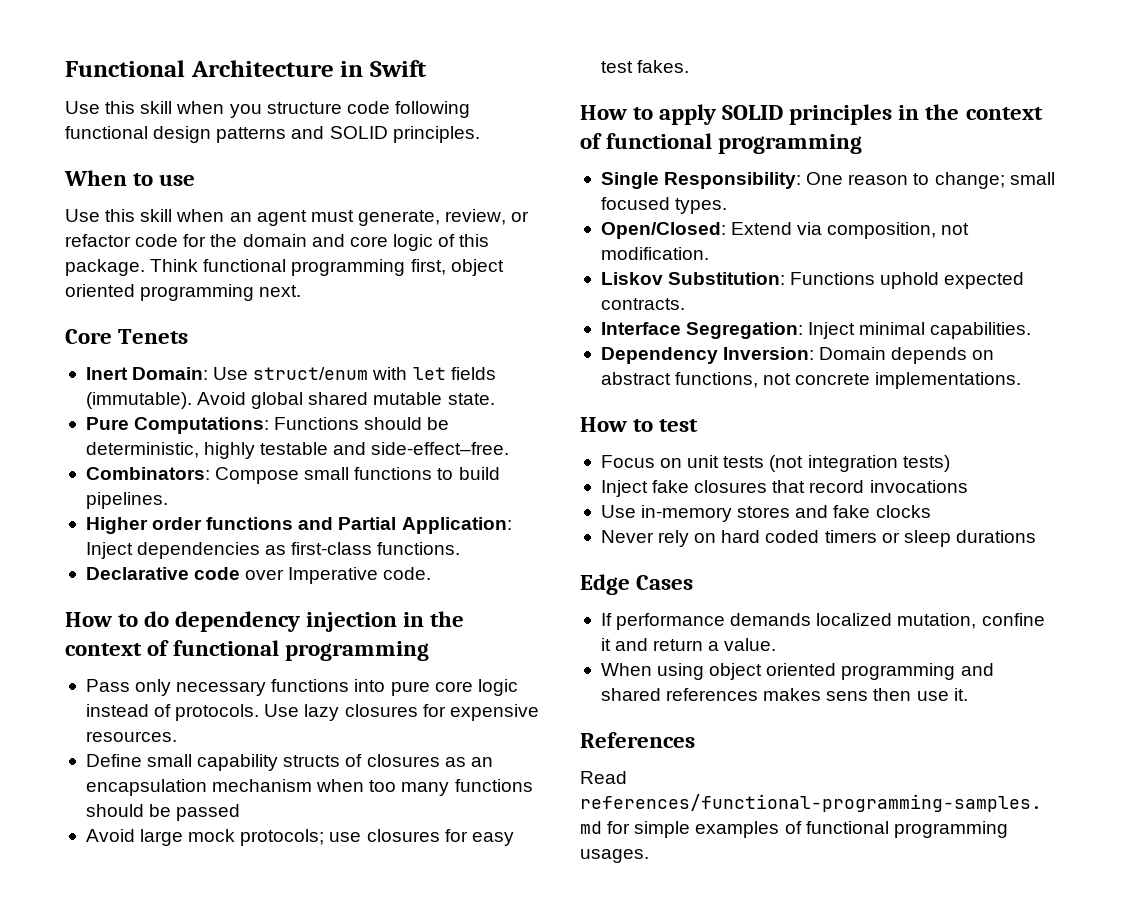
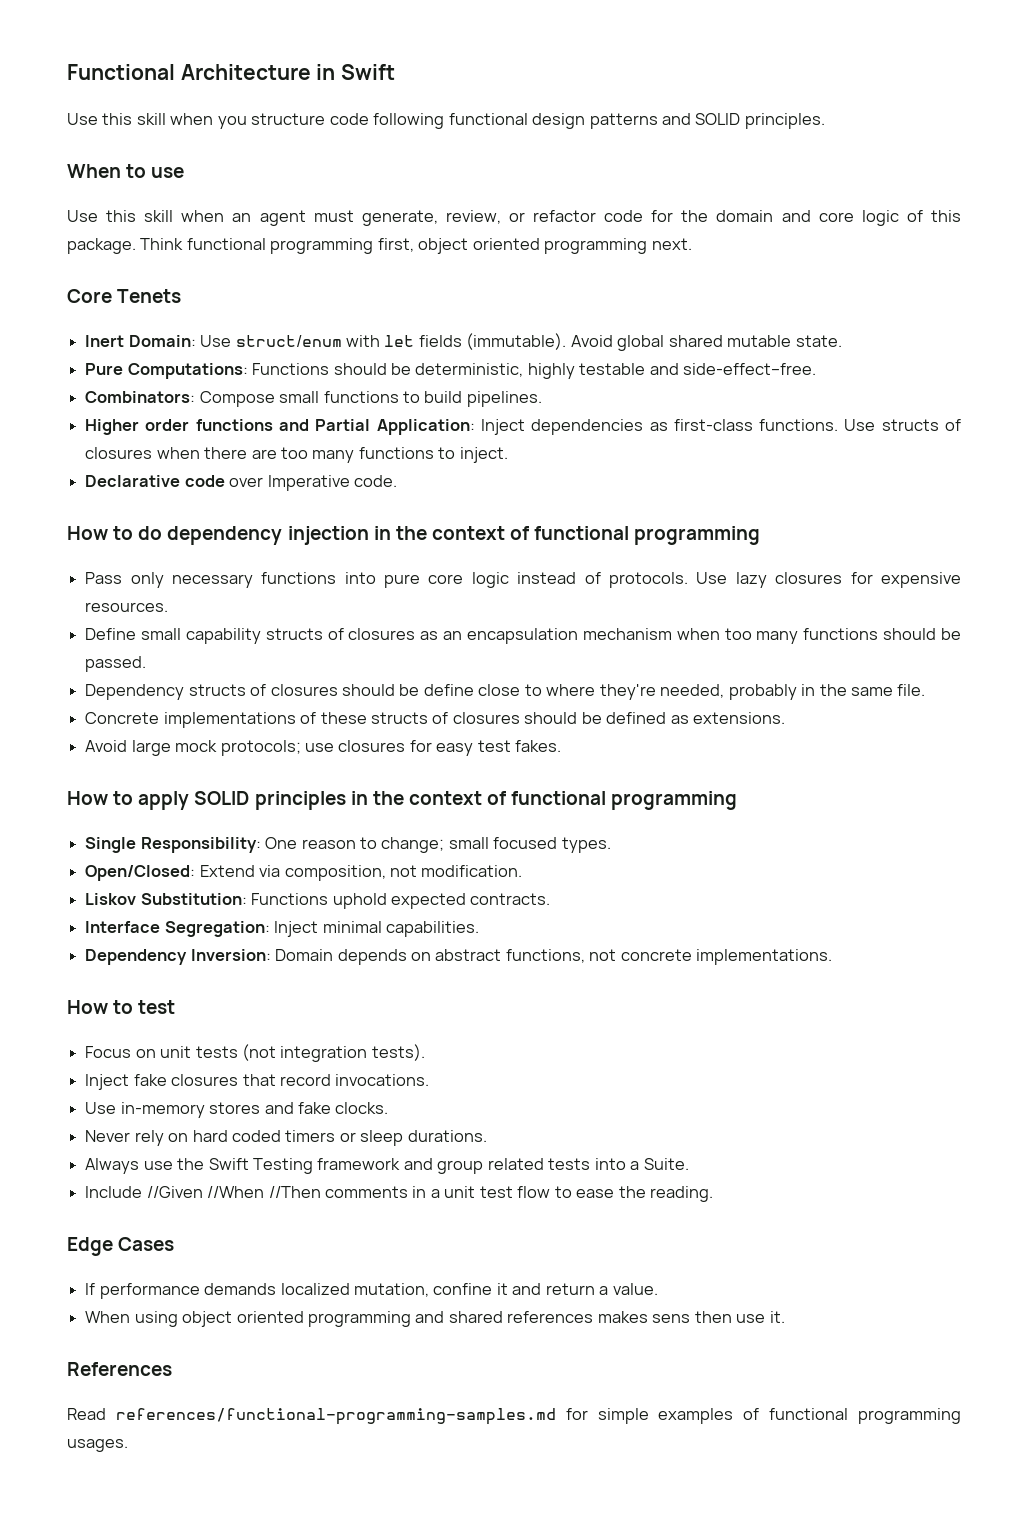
(461, 548) none -> [844,419,962,431] [85,447,508,463] Use structs of closures when there are too many functions to inject.
[176,804,241,821] passed -> [85,656,147,672] [85,684,926,700] [85,712,786,728] passed. // Dependency structs of closures should be define close to where they're needed, probably in the same file. // Concrete implementations of these structs of closures should be defined as extensions.
[902,455,950,472] tests) -> [371,1044,425,1061] tests).
[869,480,968,493] invocations -> [335,1074,430,1086] invocations.
[875,505,931,518] clocks -> [335,1102,389,1114] clocks.
[955,530,1036,543] durations -> [407,1130,487,1142] [85,1158,689,1174] [85,1186,714,1202] durations. // Always use the Swift Testing framework and group related tests into a Suite. // Include //Given //When //Then comments in a unit test flow to ease the reading.

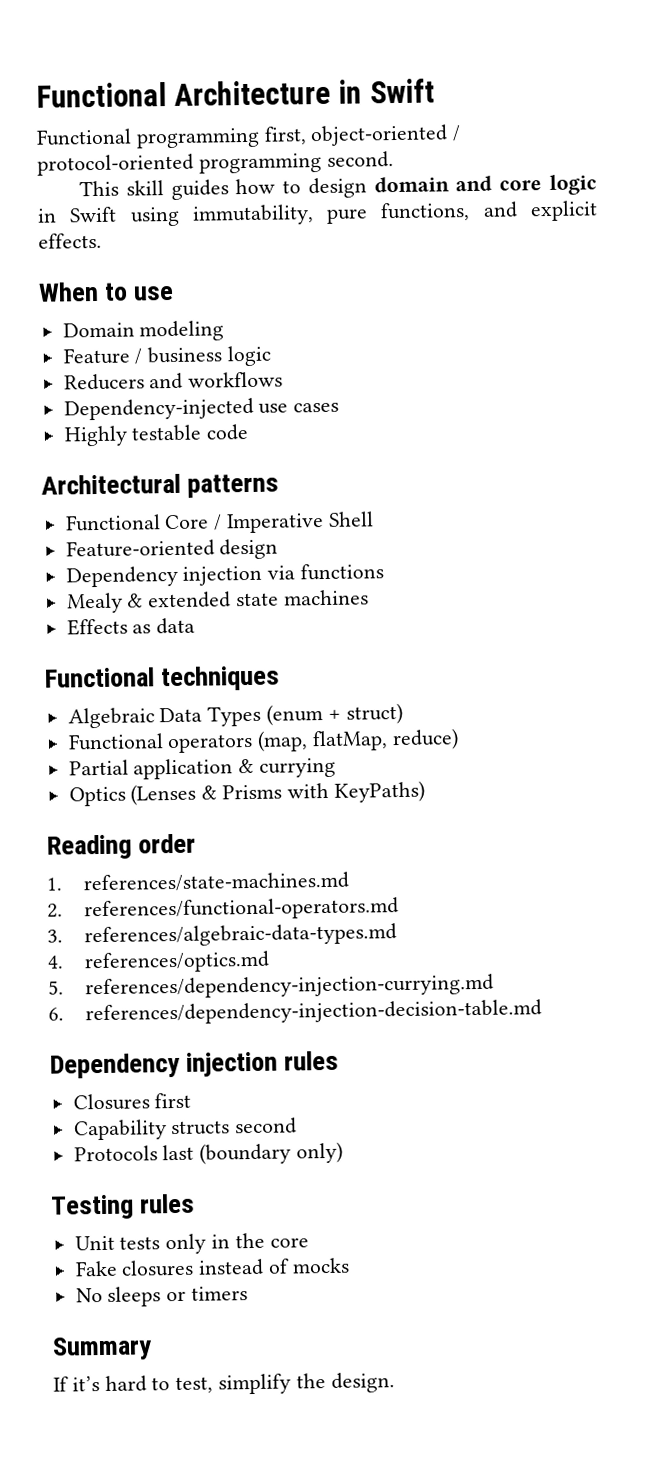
[67,113,825,129] [67,164,185,178] [67,210,961,226] [67,238,692,254] [67,289,182,303] [85,333,842,351] [85,363,817,379] [85,391,542,407] [85,419,962,435] [85,447,508,463] [85,475,397,491] [67,526,761,545] [85,572,961,588] [85,602,169,612] [85,628,962,644] [85,656,147,672] [85,684,926,700] [85,712,786,728] [85,740,562,756] [67,791,738,810] [85,837,611,853] [85,865,523,881] [85,893,551,909] [85,921,479,937] [85,949,833,965] [67,1000,176,1014] [85,1044,425,1062] [85,1074,430,1090] [85,1102,389,1118] [85,1130,487,1146] [85,1158,689,1174] [85,1186,714,1202] [67,1237,175,1256] [85,1283,658,1299] [85,1311,785,1327] [67,1362,172,1376] [67,1408,962,1425] [67,1439,128,1452] Use this skill when you structure code following functional design patterns and SOLID principles. // When to use // Use this skill when an agent must generate, review, or refactor code for the domain and core logic of this package. Think functional programming first, object oriented programming next. // Core Tenets // Inert Domain: Use struct/enum with let fields (immutable). Avoid global shared mutable state. // Pure Computations: Functions should be deterministic, highly testable and side-effect–free. // Combinators: Compose small functions to build pipelines. // Higher order functions and Partial Application: Inject dependencies as first-class functions. Use structs of closures when there are too many functions to inject. // Declarative code over Imperative code. // How to do dependency injection in the context of functional programming // Pass only necessary functions into pure core logic instead of protocols. Use lazy closures for expensive resources. // Define small capability structs of closures as an encapsulation mechanism when too many functions should be passed. // Dependency structs of closures should be define close to where they're needed, probably in the same file. // Concrete implementations of these structs of closures should be defined as extensions. // Avoid large mock protocols; use closures for easy test fakes. // How to apply SOLID principles in the context of functional programming // Single Responsibility: One reason to change; small focused types. // Open/Closed: Extend via composition, not modification. // Liskov Substitution: Functions uphold expected contracts. // Interface Segregation: Inject minimal capabilities. // Dependency Inversion: Domain depends on abstract functions, not concrete implementations. // How to test // Focus on unit tests (not integration tests). // Inject fake closures that record invocations. // Use in-memory stores and fake clocks. // Never rely on hard coded timers or sleep durations. // Always use the Swift Testing framework and group related tests into a Suite. // Include //Given //When //Then comments in a unit test flow to ease the reading. // Edge Cases // If performance demands localized mutation, confine it and return a value. // When using object oriented programming and shared references makes sens then use it. // References // Read references/functional-programming-samples.md for simple examples of functional programming usages. -> [36,124,462,149] [37,151,394,176] [78,174,597,200] [37,200,598,227] [38,232,102,249] [38,281,175,302] [62,320,225,342] [62,345,273,367] [63,371,284,391] [63,397,340,421] [63,423,250,447] [41,473,280,498] [64,511,374,534] [65,538,279,560] [65,563,385,588] [66,589,369,614] [66,617,196,636] [44,665,281,692] [67,702,403,729] [67,728,459,754] [68,757,337,780] [68,780,425,807] [46,833,197,860] [46,871,350,893] [47,897,400,922] [47,923,398,948] [47,950,271,974] [48,973,495,1000] [48,999,543,1026] [49,1050,340,1079] [72,1092,192,1111] [73,1117,298,1141] [73,1141,344,1165] [51,1193,196,1220] [74,1232,309,1255] [74,1257,350,1277] [75,1286,249,1307] [52,1336,152,1361] [53,1372,395,1395] Functional programming first, object-oriented / protocol-oriented programming second. // This skill guides how to design domain and core logic in Swift using immutability, pure functions, and explicit effects. // When to use // Domain modeling // Feature / business logic // Reducers and workflows // Dependency-injected use cases // Highly testable code // Architectural patterns // Functional Core / Imperative Shell // Feature-oriented design // Dependency injection via functions // Mealy & extended state machines // Effects as data // Functional techniques // Algebraic Data Types (enum + struct) // Functional operators (map, flatMap, reduce) // Partial application & currying // Optics (Lenses & Prisms with KeyPaths) // Reading order // 1. references/state-machines.md // 2. references/functional-operators.md // 3. references/algebraic-data-types.md // 4. references/optics.md // 5. references/dependency-injection-currying.md // 6. references/dependency-injection-decision-table.md // Dependency injection rules // Closures first // Capability structs second // Protocols last (boundary only) // Testing rules // Unit tests only in the core // Fake closures instead of mocks // No sleeps or timers // Summary // If it’s hard to test, simplify the design.

